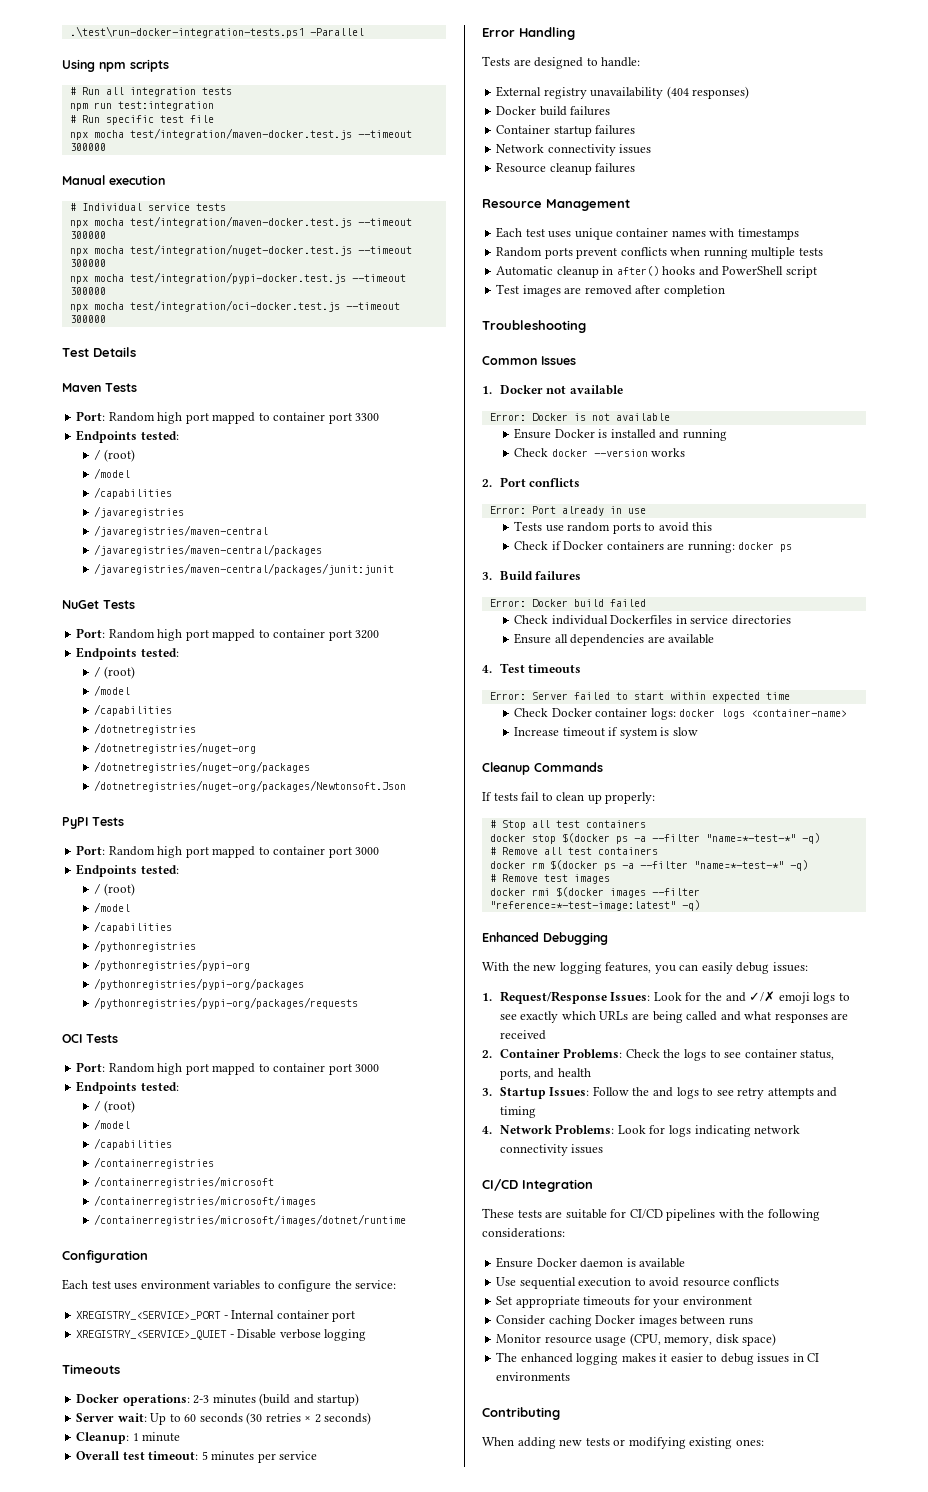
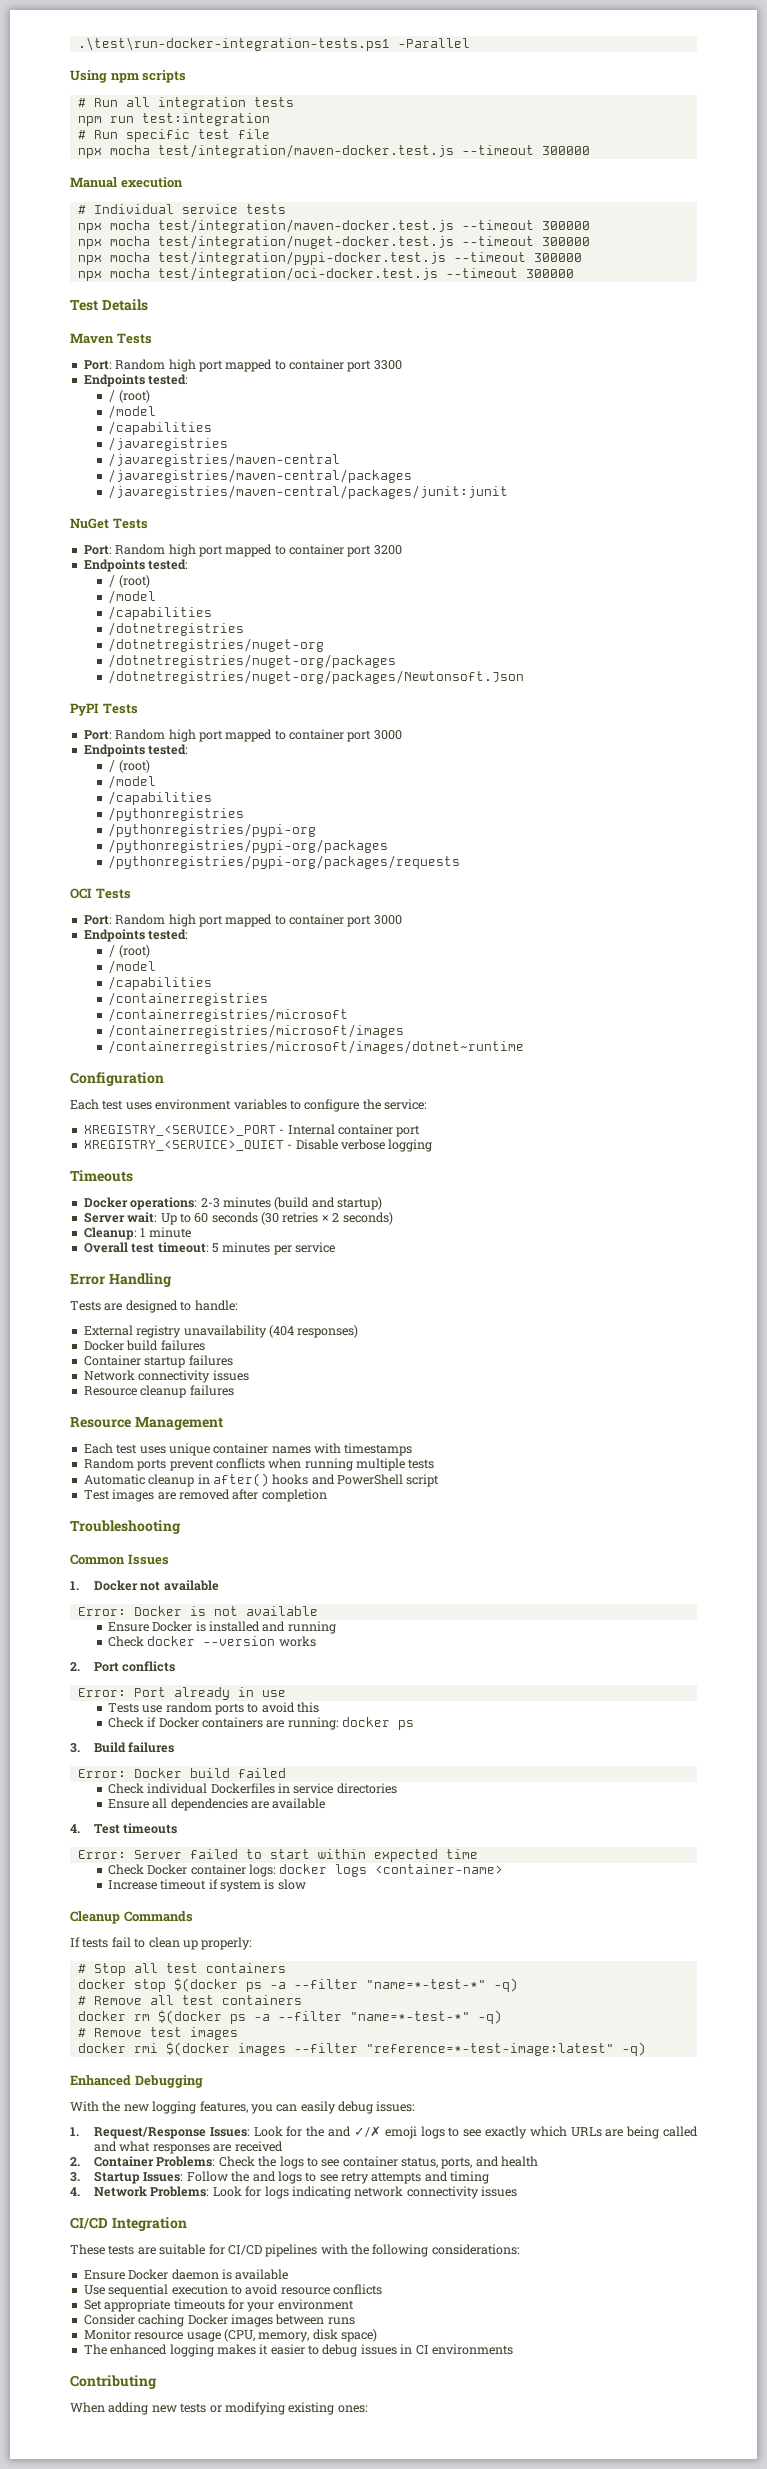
[94,1214,407,1226] /containerregistries/microsoft/images/dotnet/runtime -> [107,1040,524,1054] /containerregistries/microsoft/images/dotnet~runtime

